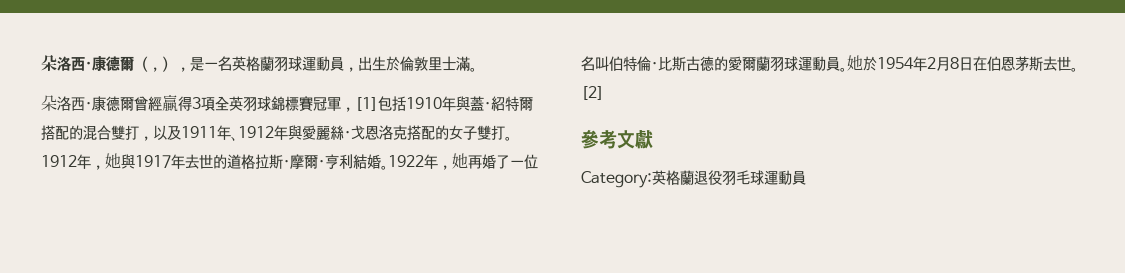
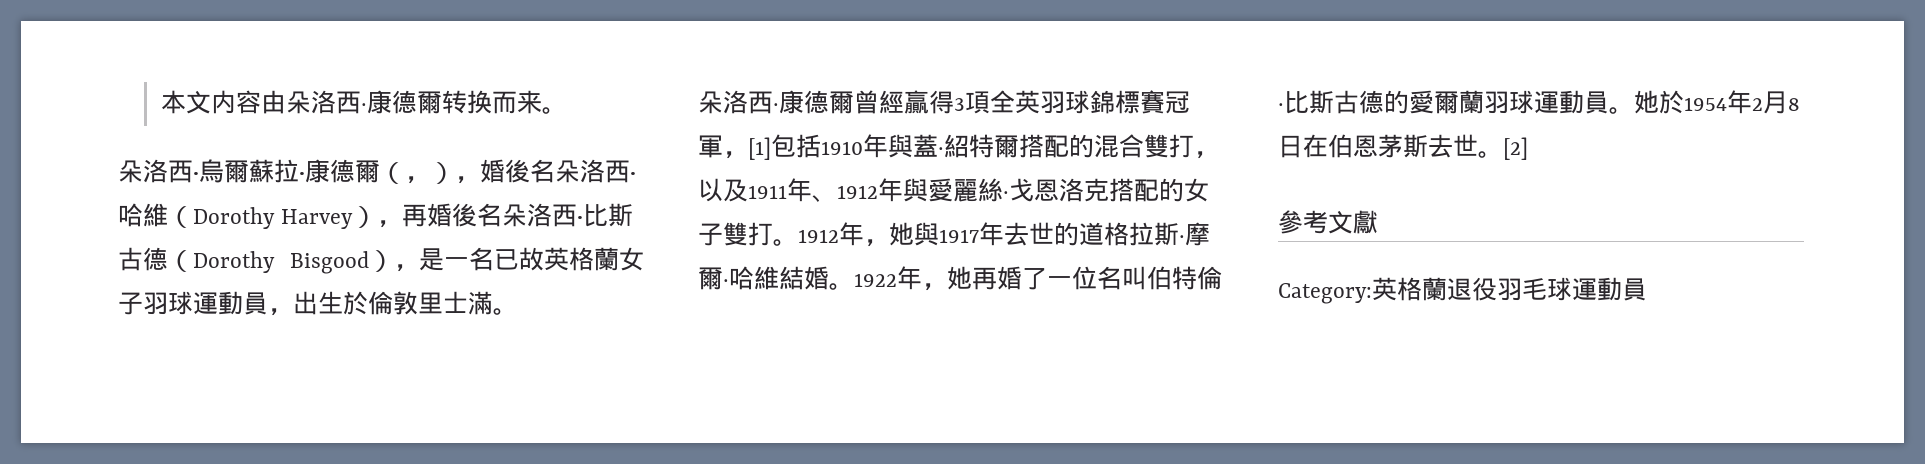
[41,54,274,72] 朵洛西·康德爾（，），是一名英格蘭 -> [160,90,567,114] [118,159,636,184] [118,203,633,229] [118,247,644,274] [118,292,143,315] 本文内容由朵洛西·康德爾转换而来。 // 朵洛西·烏爾蘇拉·康德爾（，），婚後名朵洛西·哈維（Dorothy Harvey），再婚後名朵洛西·比斯古德（Dorothy Bisgood），是一名已故英格蘭女子
[325,154,353,169] 亨利 -> [729,266,779,290] 哈維

